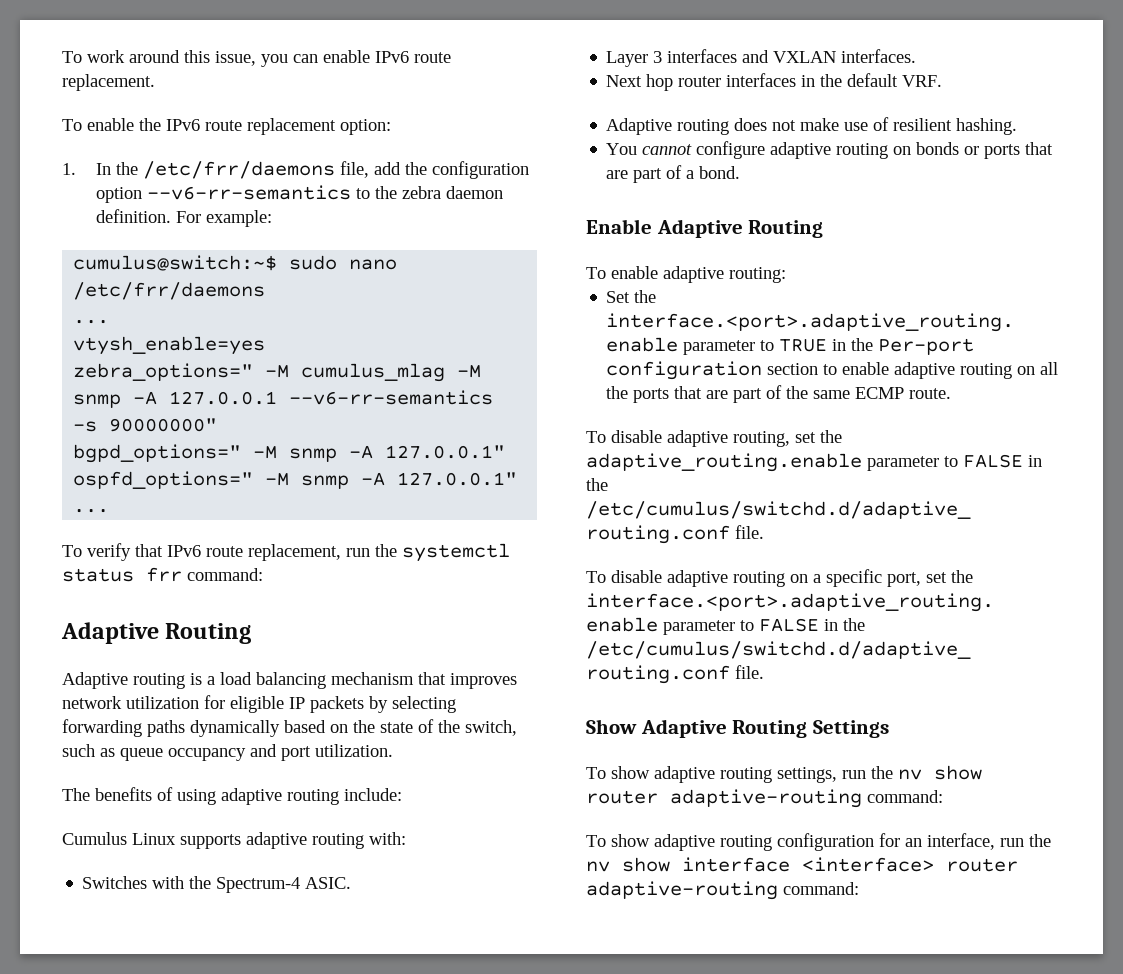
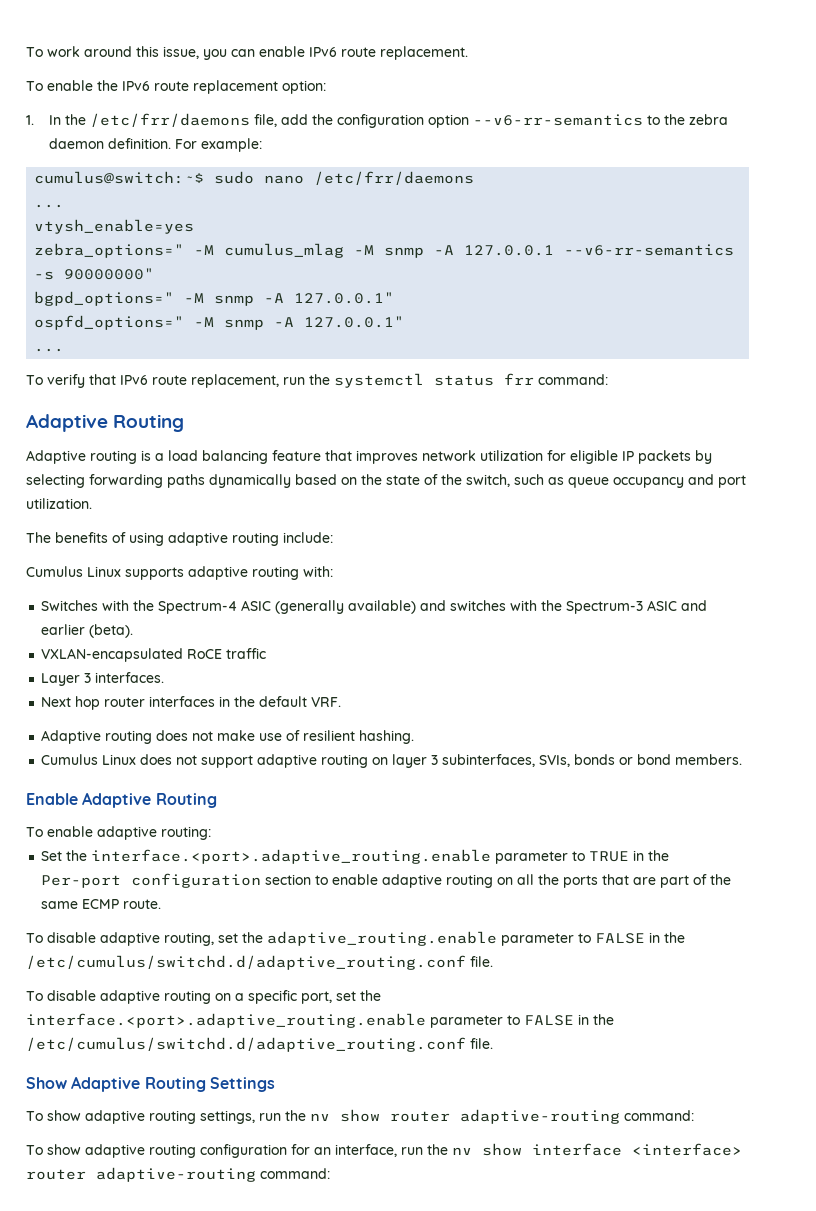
[331,672,414,685] mechanism -> [272,450,321,461] feature
[305,877,352,889] ASIC. -> [241,600,708,614] [41,624,134,638] [41,648,267,662] ASIC (generally available) and switches with the Spectrum-3 ASIC and earlier (beta). // VXLAN-encapsulated RoCE traffic
[667,49,837,63] interfaces and VXLAN -> (92, 678) none
[606,141,1054,159] [606,165,741,183] You cannot configure adaptive routing on bonds or ports that are part of a bond. -> [41,754,743,768] Cumulus Linux does not support adaptive routing on layer 3 subinterfaces, SVIs, bonds or bond members.

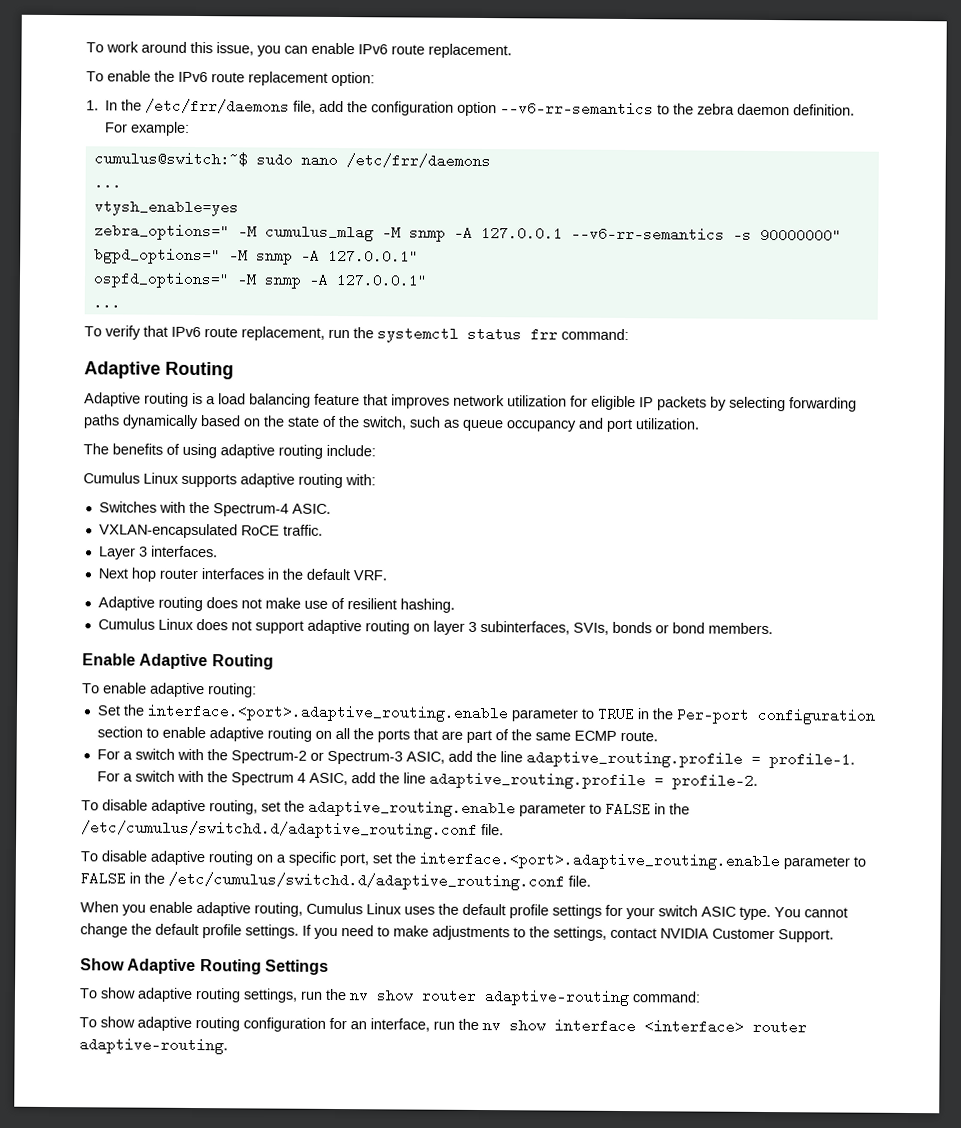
[241,600,708,614] [41,624,134,638] ASIC (generally available) and switches with the Spectrum-3 ASIC and earlier (beta). -> [291,503,331,514] ASIC.
[226,648,267,659] traffic -> [282,524,323,536] traffic.
(162, 904) none -> [96,748,855,769] [96,770,758,790] // For a switch with the Spectrum-2 or Spectrum-3 ASIC, add the line adaptive_routing.profile = profile-1. For a switch with the Spectrum 4 ASIC, add the line adaptive_routing.profile = profile-2.
(493, 1043) none -> [80,901,848,921] [80,923,834,943] // When you enable adaptive routing, Cumulus Linux uses the default profile settings for your switch ASIC type. You cannot change the default profile settings. If you need to make adjustments to the settings, contact NVIDIA Customer Support.
[96,1167,330,1182] adaptive-routing command: -> [79,1037,228,1055] adaptive-routing.

